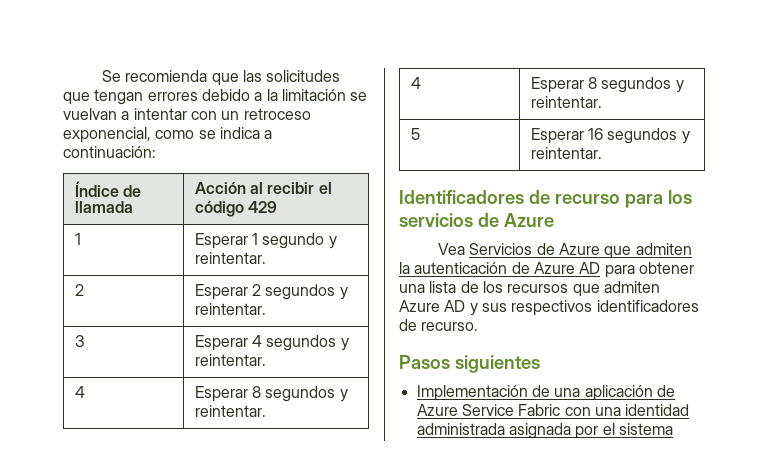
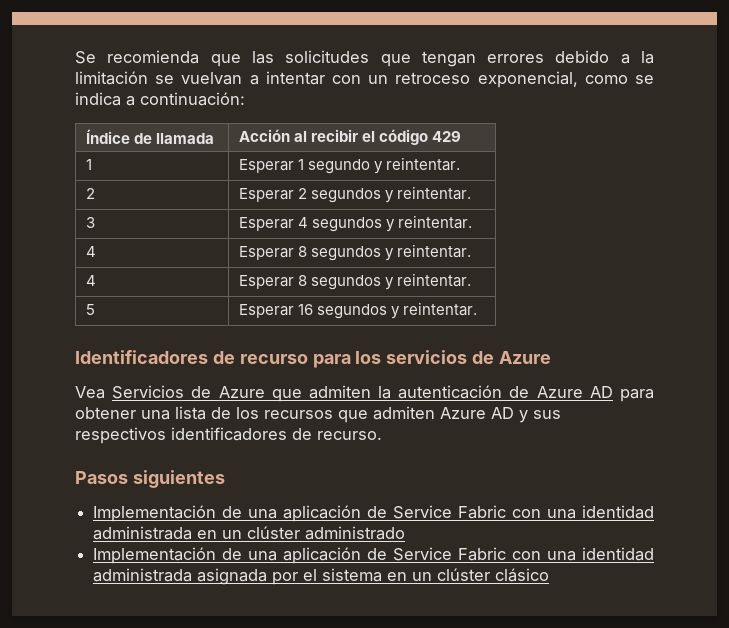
[416,404,458,416] Azure -> [393,505,655,519] [93,526,406,540] [93,547,388,564] Service Fabric con una identidad administrada en un clúster administrado // Implementación de una aplicación de
(673, 429) none -> [387,568,550,582] en un clúster clásico

